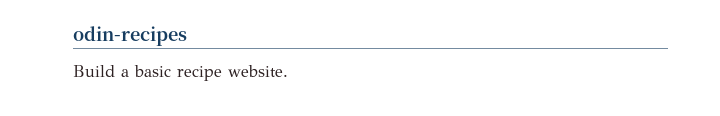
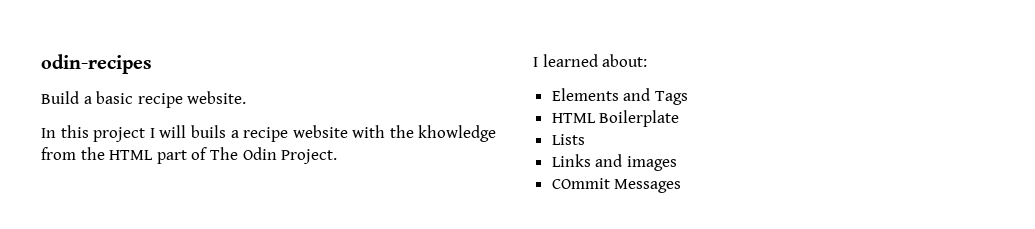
(288, 71) none -> [41,125,497,142] [41,147,338,164] [533,54,648,67] [551,88,688,105] [551,110,680,127] [551,134,585,145] [551,154,677,171] [551,178,682,193] // In this project I will buils a recipe website with the khowledge from the HTML part of The Odin Project. // I learned about: // Elements and Tags // HTML Boilerplate // Lists // Links and images // COmmit Messages

